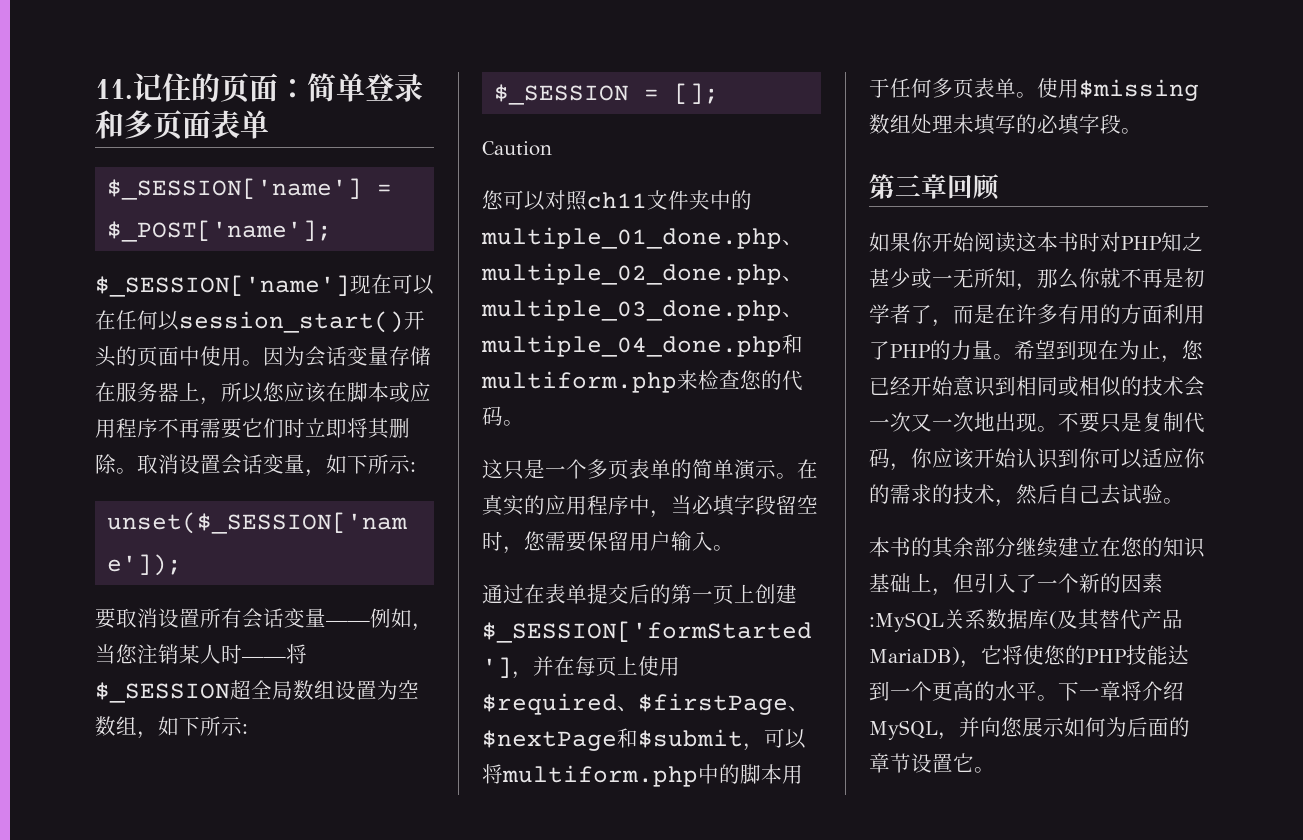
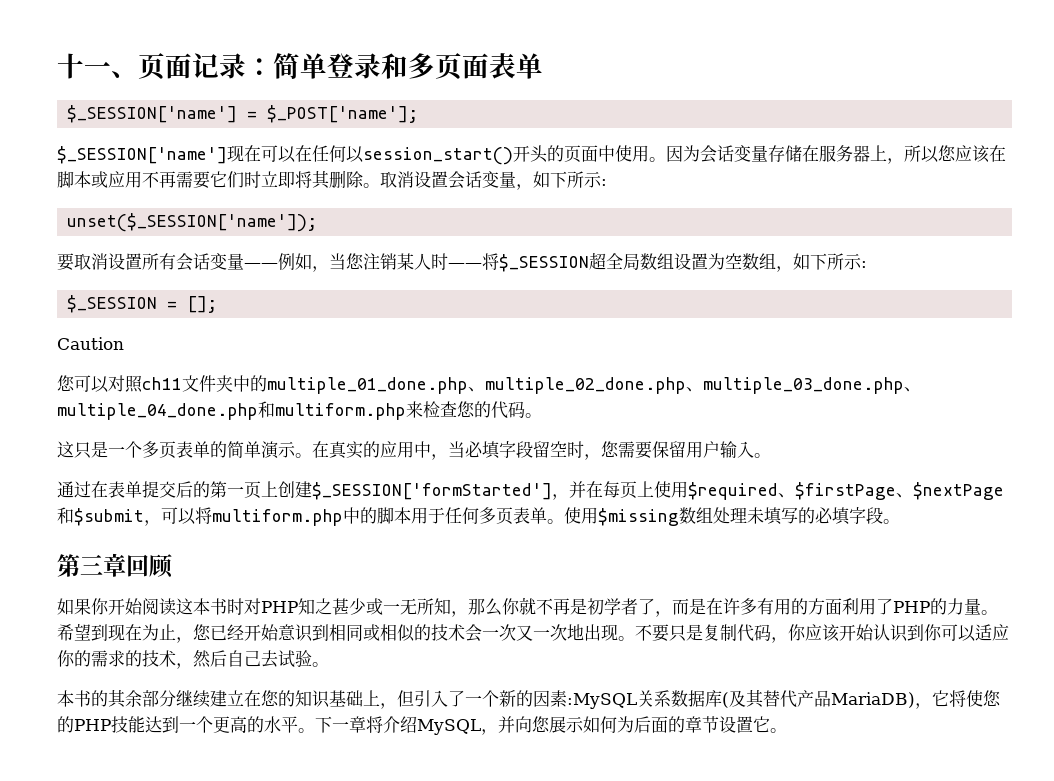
[95,73,278,103] 11.记住的页面 -> [57,53,246,80] 十一、页面记录
[116,418,158,438] 程序 -> (142, 179) none
[587,495,629,515] 程序 -> (414, 449) none

